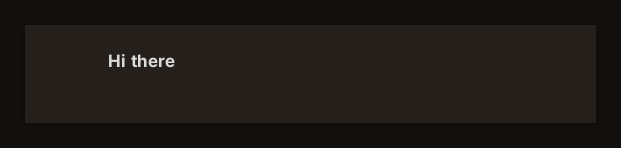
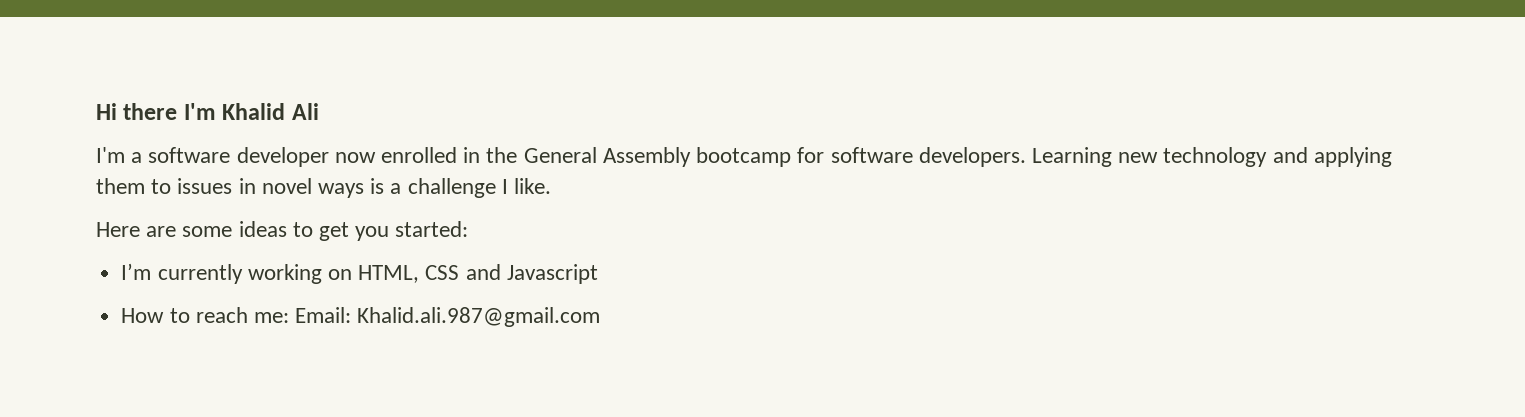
(175, 61) none -> [183,103,319,120] [96,147,1392,167] [96,178,552,198] [96,221,469,241] [121,263,598,284] [121,307,601,327] I'm Khalid Ali // I'm a software developer now enrolled in the General Assembly bootcamp for software developers. Learning new technology and applying them to issues in novel ways is a challenge I like. // Here are some ideas to get you started: // I’m currently working on HTML, CSS and Javascript // How to reach me: Email: Khalid.ali.987@gmail.com

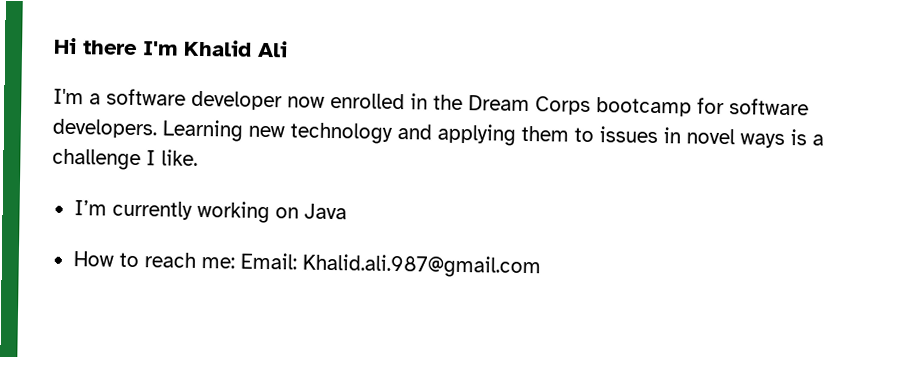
[523,147,691,167] General Assembly -> [468,95,591,115] Dream Corps
[96,221,469,241] // Here are some ideas to get you started: -> (198, 157) none
[358,264,598,284] HTML, CSS and Javascript -> [303,203,347,220] Java

